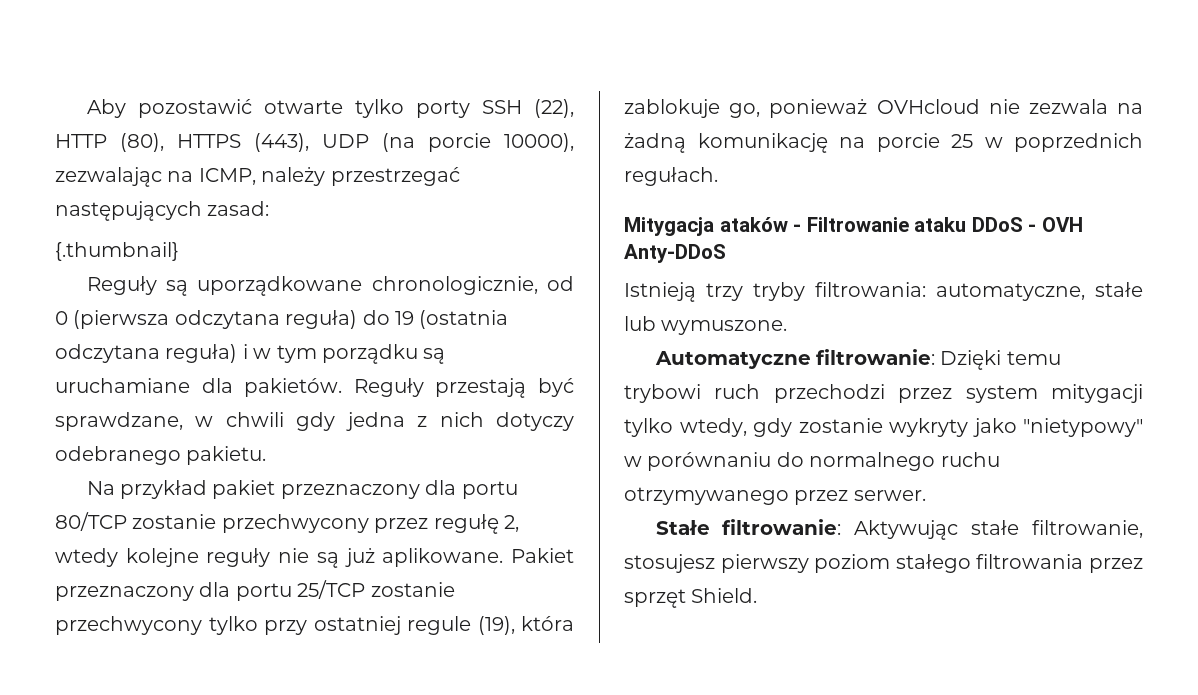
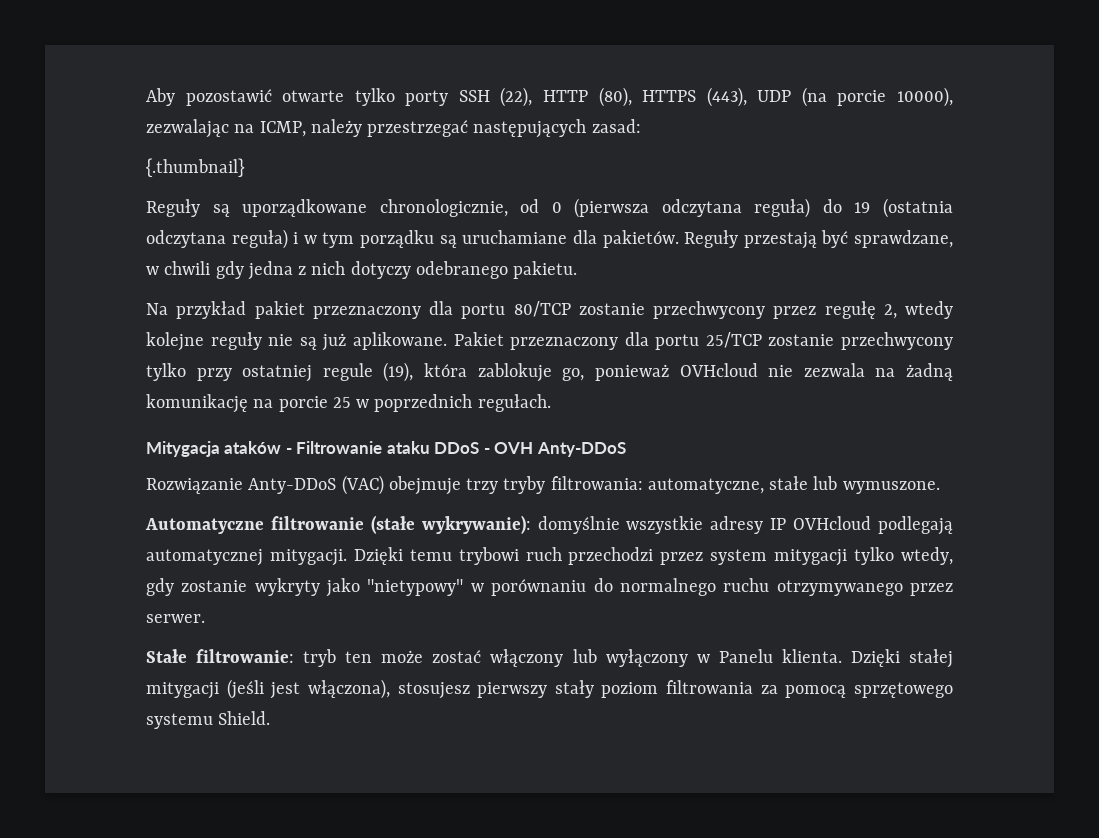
[624,282,696,302] Istnieją -> [146,475,461,495] Rozwiązanie Anty-DDoS (VAC) obejmuje
[815,349,935,365] filtrowanie: -> [270,515,954,535] [146,549,347,566] filtrowanie (stałe wykrywanie): domyślnie wszystkie adresy IP OVHcloud podlegają automatycznej mitygacji.
[854,520,1143,540] [624,554,1143,573] [624,589,686,608] Aktywując stałe filtrowanie, stosujesz pierwszy poziom stałego filtrowania przez sprzęt -> [303,649,954,668] [146,679,953,699] [146,713,213,729] tryb ten może zostać włączony lub wyłączony w Panelu klienta. Dzięki stałej mitygacji (jeśli jest włączona), stosujesz pierwszy stały poziom filtrowania za pomocą sprzętowego systemu

